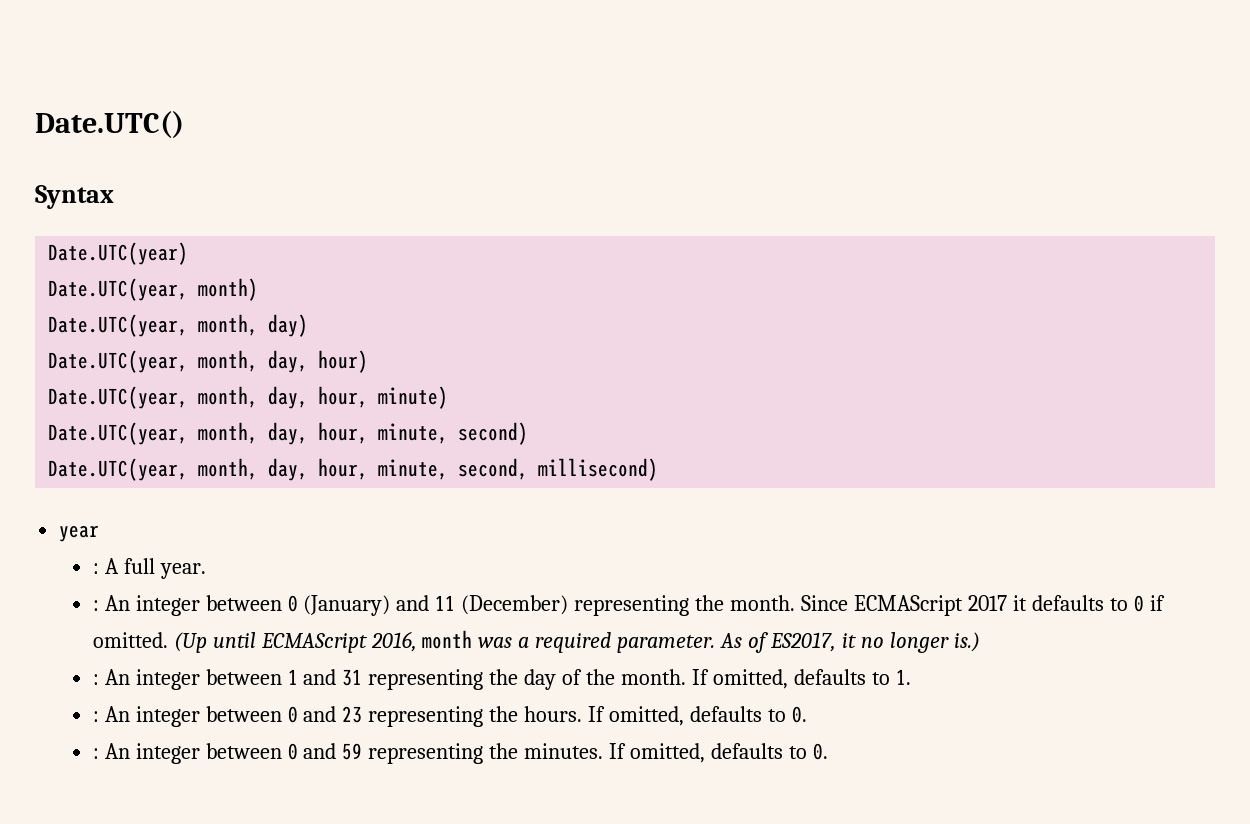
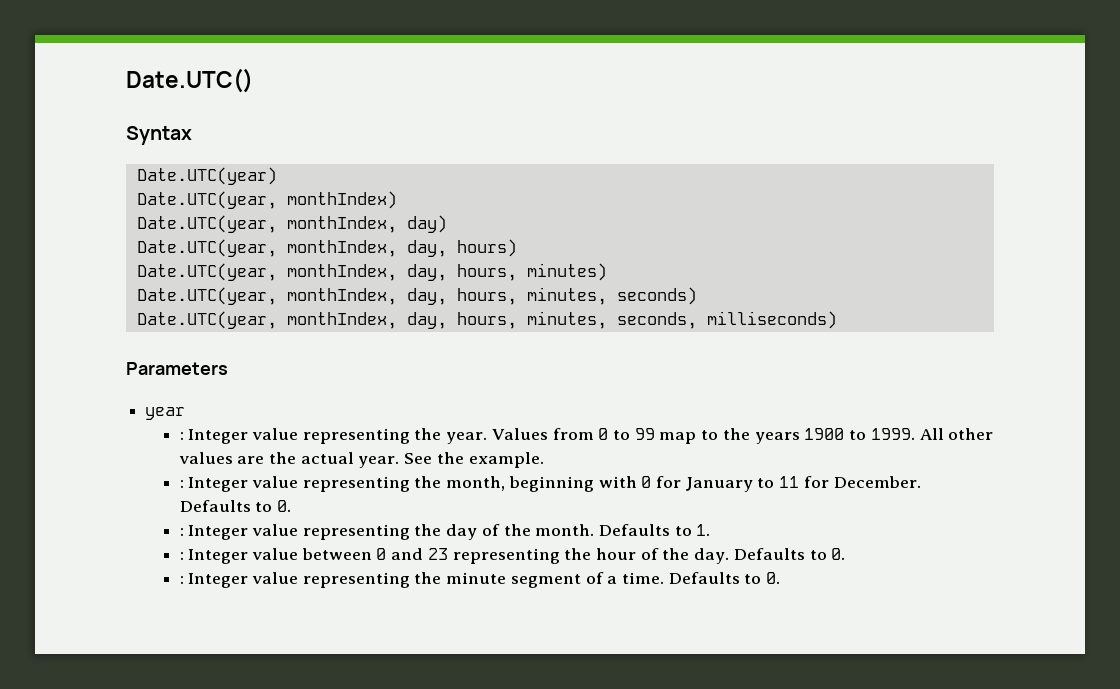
[198,278,259,301] [48,314,259,337] month) // Date.UTC(year, month, -> [286,191,397,209] [136,215,397,233] monthIndex) // Date.UTC(year, monthIndex,
[198,350,369,373] [48,386,449,409] [48,422,529,445] [48,458,659,481] [59,525,100,542] [92,558,206,579] [92,595,1165,616] [92,630,980,653] [92,669,363,690] month, day, hour) // Date.UTC(year, month, day, hour, minute) // Date.UTC(year, month, day, hour, minute, second) // Date.UTC(year, month, day, hour, minute, second, millisecond) // year // : A full year. // : An integer between 0 (January) and 11 (December) representing the month. Since ECMAScript 2017 it defaults to 0 if omitted. (Up until ECMAScript 2016, month was a required parameter. As of ES2017, it no longer is.) // : An integer between 1 and 31 -> [286,239,517,257] [136,263,607,281] [136,287,697,305] [136,311,837,329] [126,362,228,375] [145,407,186,420] [179,428,994,444] [178,452,544,468] [179,476,921,492] [179,500,291,512] [179,524,298,540] monthIndex, day, hours) // Date.UTC(year, monthIndex, day, hours, minutes) // Date.UTC(year, monthIndex, day, hours, minutes, seconds) // Date.UTC(year, monthIndex, day, hours, minutes, seconds, milliseconds) // Parameters // year // : Integer value representing the year. Values from 0 to 99 map to the years 1900 to 1999. All other values are the actual year. See the example. // : Integer value representing the month, beginning with 0 for January to 11 for December. Defaults to 0. // : Integer value
[691,669,866,689] If omitted, defaults -> [599,524,671,536] Defaults
[104,706,200,727] An integer -> [188,548,298,564] Integer value
[524,706,807,726] [92,743,784,764] hours. If omitted, defaults to 0. // : An integer between 0 and 59 representing the minutes. If omitted, defaults -> [596,548,846,564] [179,572,740,588] hour of the day. Defaults to 0. // : Integer value representing the minute segment of a time. Defaults

